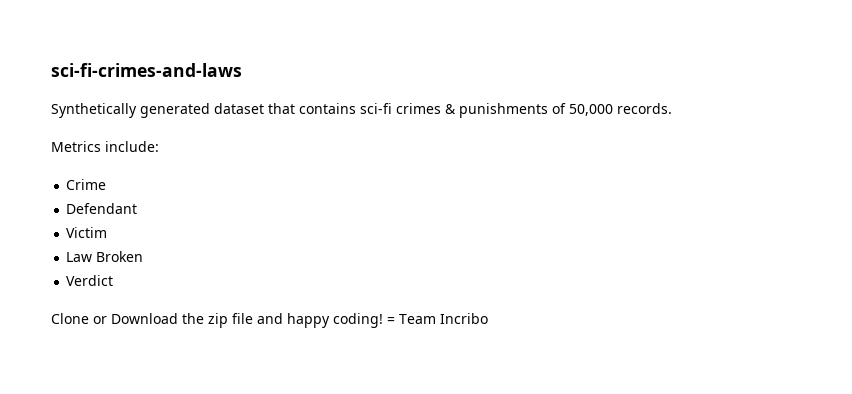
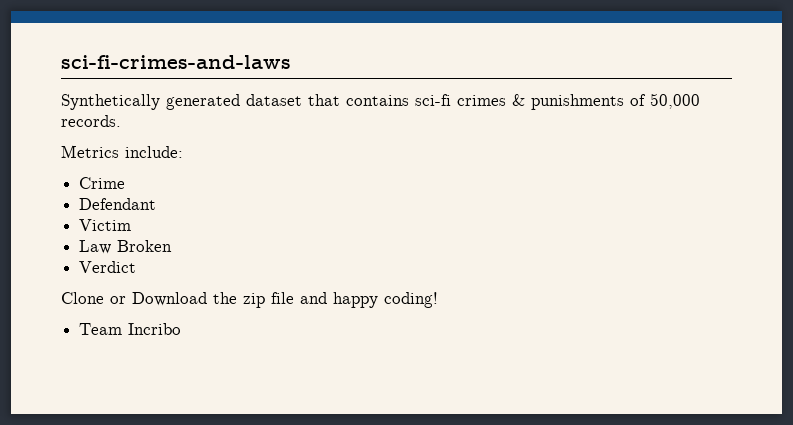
[387,317,395,324] = -> (438, 300) //

